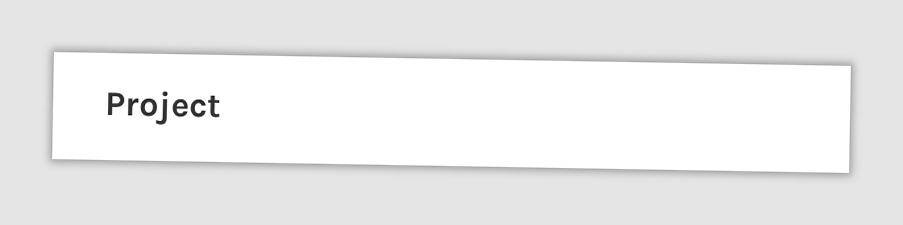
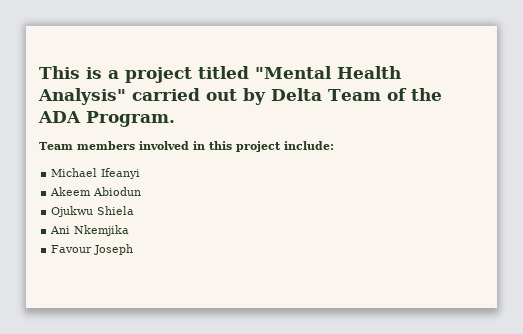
[104,89,222,126] Project -> [39,66,401,83] [38,88,442,105] [38,111,175,127] [39,141,334,152] [51,168,141,179] [50,187,142,196] [51,206,135,217] [50,225,130,236] [51,244,134,255] This is a project titled "Mental Health Analysis" carried out by Delta Team of the ADA Program. // Team members involved in this project include: // Michael Ifeanyi // Akeem Abiodun // Ojukwu Shiela // Ani Nkemjika // Favour Joseph

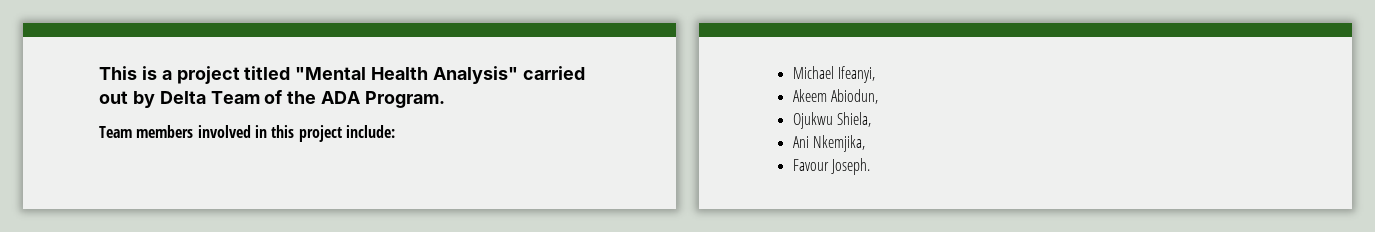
[101,168,141,179] Ifeanyi -> [837,66,875,83] Ifeanyi,
[93,187,142,196] Abiodun -> [830,89,878,104] Abiodun,
[97,206,135,215] Shiela -> [836,112,871,127] Shiela,
[74,225,130,236] Nkemjika -> [812,135,865,152] Nkemjika,
[94,244,134,255] Joseph -> [830,158,870,175] Joseph.

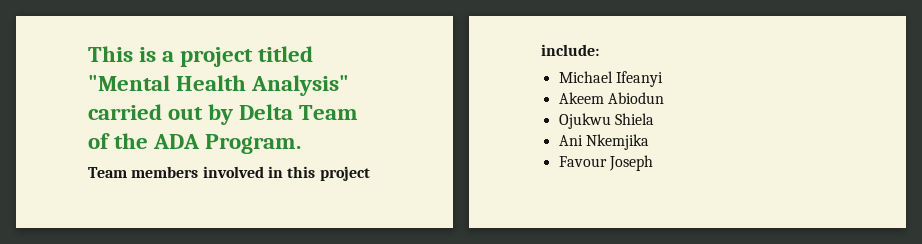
[837,66,875,83] Ifeanyi, -> [615,71,663,87] Ifeanyi
[830,89,878,104] Abiodun, -> [607,92,664,104] Abiodun
[836,112,871,127] Shiela, -> [614,113,654,125] Shiela
[812,135,865,152] Nkemjika, -> [585,134,649,150] Nkemjika
[830,158,870,175] Joseph. -> [608,155,653,171] Joseph

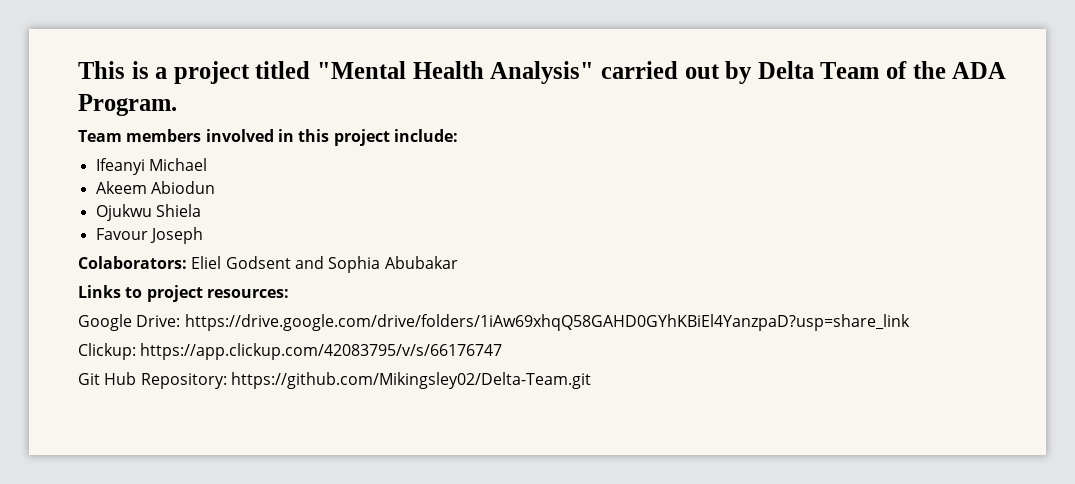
(599, 50) none -> [95,158,145,175] Ifeanyi
[615,71,663,87] Ifeanyi -> (207, 164) none
[558,134,649,150] // Ani Nkemjika -> (201, 210) none
(653, 163) none -> [78,256,458,273] [78,285,289,302] [78,314,910,331] [78,343,503,360] [78,372,591,389] // Colaborators: Eliel Godsent and Sophia Abubakar // Links to project resources: // Google Drive: https://drive.google.com/drive/folders/1iAw69xhqQ58GAHD0GYhKBiEl4YanzpaD?usp=share_link // Clickup: https://app.clickup.com/42083795/v/s/66176747 // Git Hub Repository: https://github.com/Mikingsley02/Delta-Team.git

